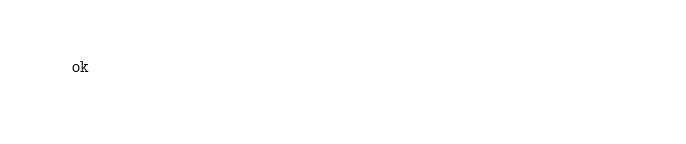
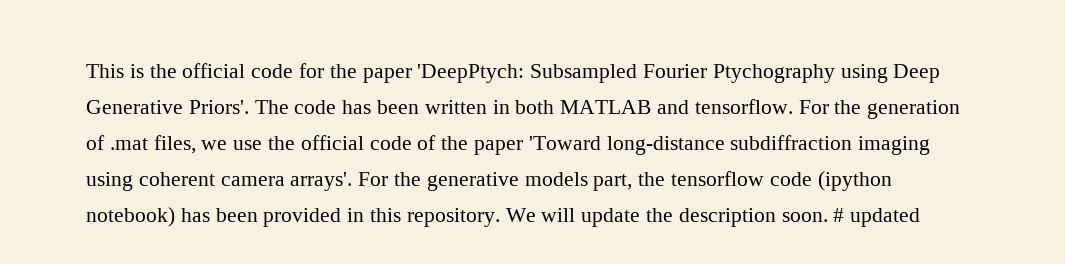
[72,61,89,72] ok -> [86,63,941,83] [86,99,961,119] [86,135,931,155] [86,171,892,191] [86,207,921,227] This is the official code for the paper 'DeepPtych: Subsampled Fourier Ptychography using Deep Generative Priors'. The code has been written in both MATLAB and tensorflow. For the generation of .mat files, we use the official code of the paper 'Toward long-distance subdiffraction imaging using coherent camera arrays'. For the generative models part, the tensorflow code (ipython notebook) has been provided in this repository. We will update the description soon. # updated

